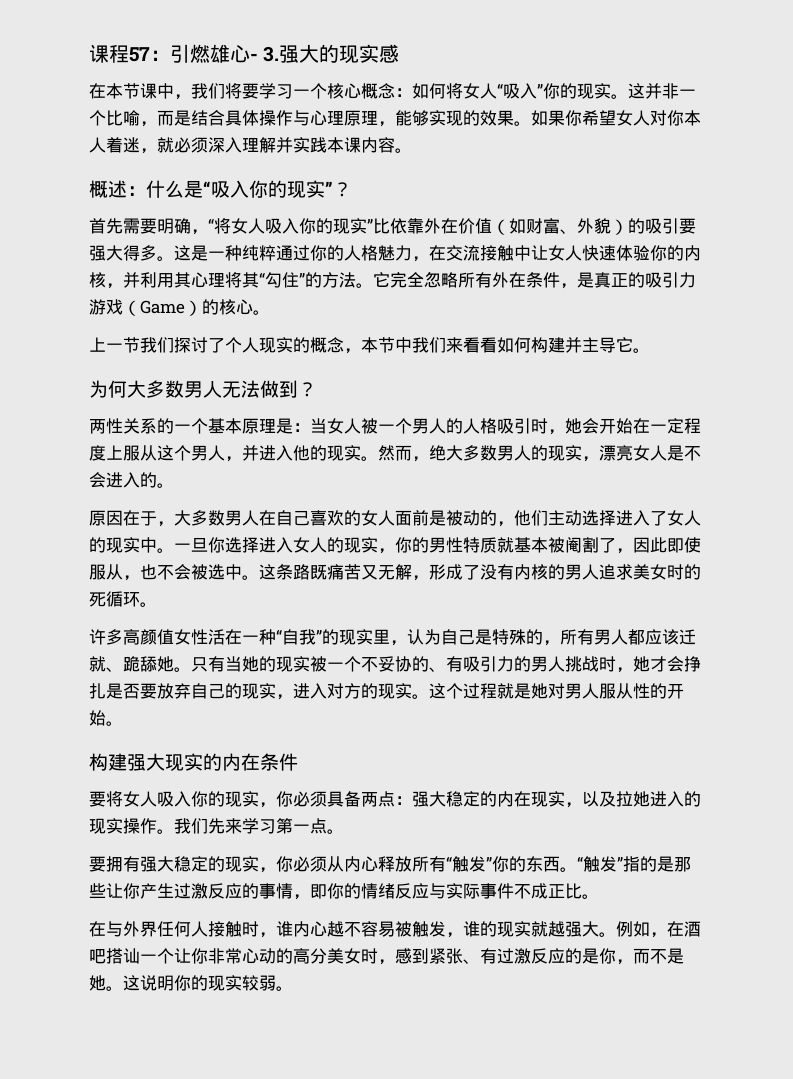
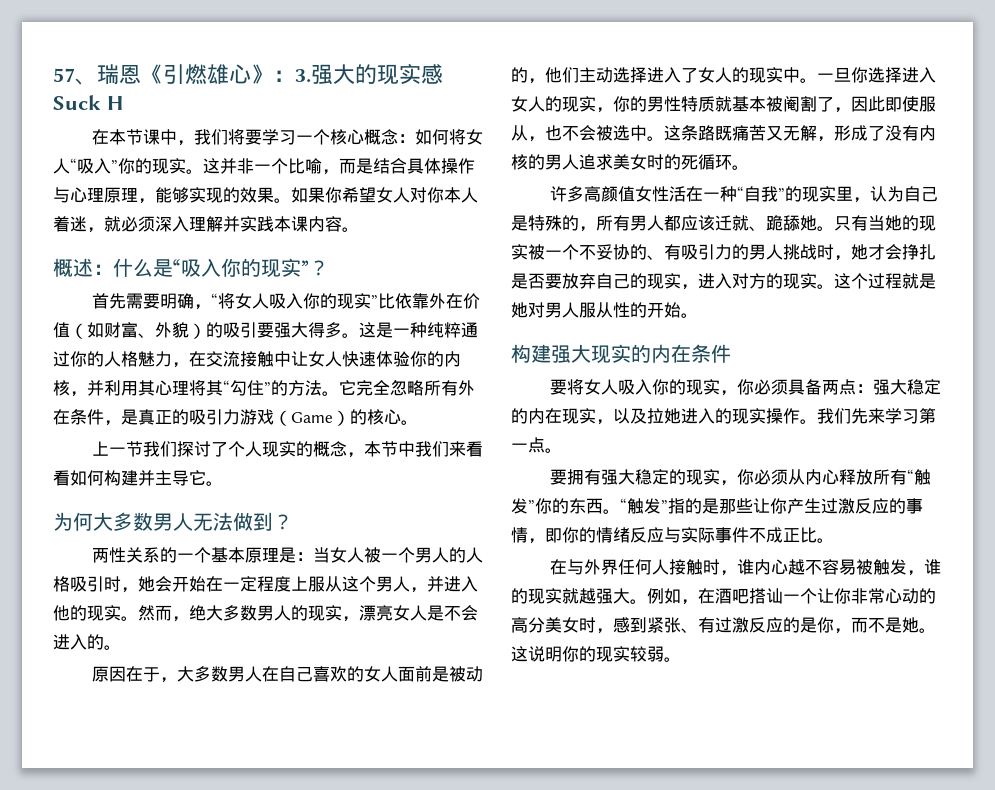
[89,44,170,63] 课程57： -> [53,64,163,85] 57、瑞恩《
[250,54,258,61] - -> [251,64,295,84] 》：
(400, 53) none -> [53,95,123,110] Suck H

